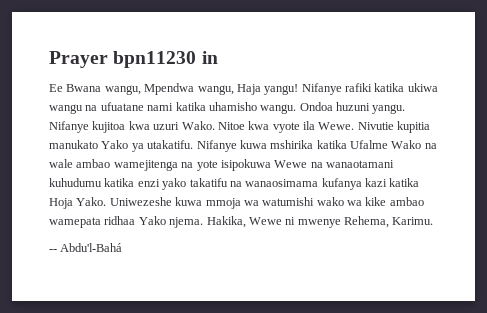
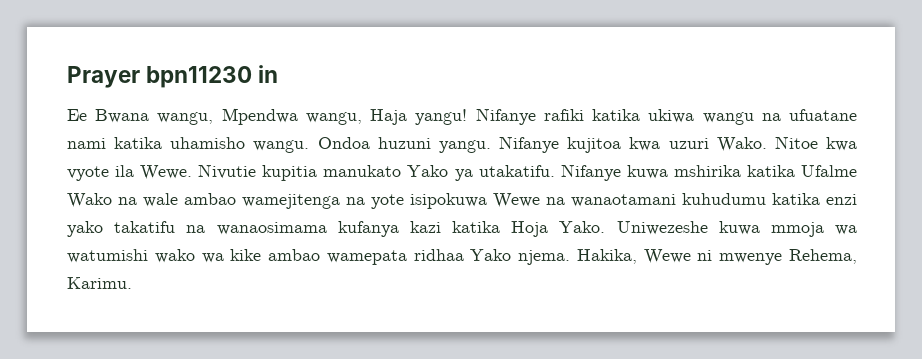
[49,243,123,252] // -- Abdu'l-Bahá -> (132, 283) none

